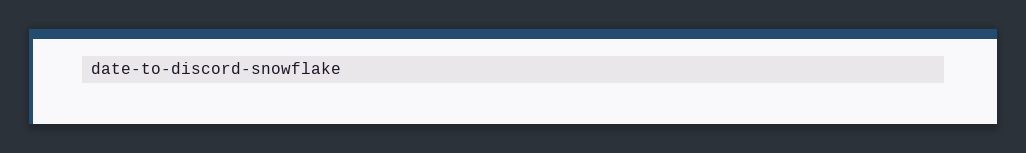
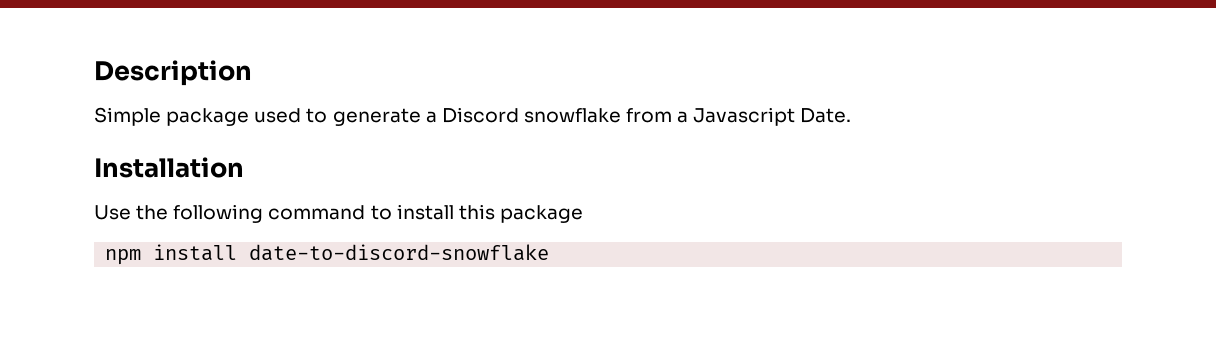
(90, 68) none -> [94,60,252,86] [94,107,852,126] [94,157,244,178] [94,204,583,223] [105,244,238,265] Description // Simple package used to generate a Discord snowflake from a Javascript Date. // Installation // Use the following command to install this package // npm install

